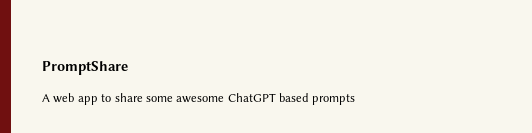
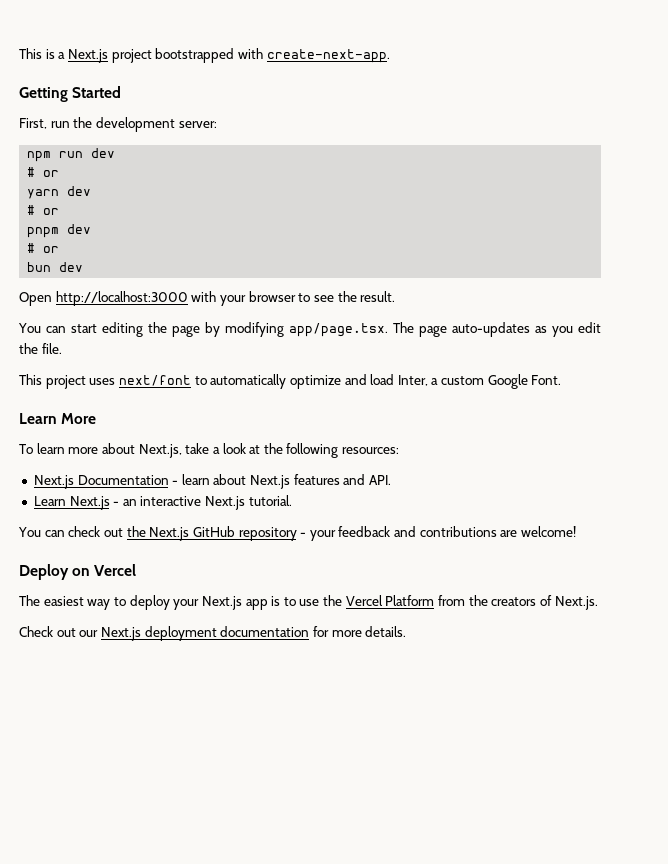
[42,61,128,75] [42,93,356,105] PromptShare // A web app to share some awesome ChatGPT based prompts -> [19,48,390,63] [19,86,122,102] [19,117,217,132] [27,148,116,162] [27,167,60,177] [27,186,92,199] [27,205,60,215] [27,224,92,238] [27,243,60,253] [27,262,84,272] [19,291,396,306] [18,322,601,337] [19,343,62,354] [19,374,562,389] [19,413,97,424] [19,443,400,458] [33,474,392,489] [33,495,292,510] [18,526,577,541] [19,564,137,580] [19,595,598,610] [19,626,407,641] This is a Next.js project bootstrapped with create-next-app. // Getting Started // First, run the development server: // npm run dev // # or // yarn dev // # or // pnpm dev // # or // bun dev // Open http://localhost:3000 with your browser to see the result. // You can start editing the page by modifying app/page.tsx. The page auto-updates as you edit the file. // This project uses next/font to automatically optimize and load Inter, a custom Google Font. // Learn More // To learn more about Next.js, take a look at the following resources: // Next.js Documentation - learn about Next.js features and API. // Learn Next.js - an interactive Next.js tutorial. // You can check out the Next.js GitHub repository - your feedback and contributions are welcome! // Deploy on Vercel // The easiest way to deploy your Next.js app is to use the Vercel Platform from the creators of Next.js. // Check out our Next.js deployment documentation for more details.

